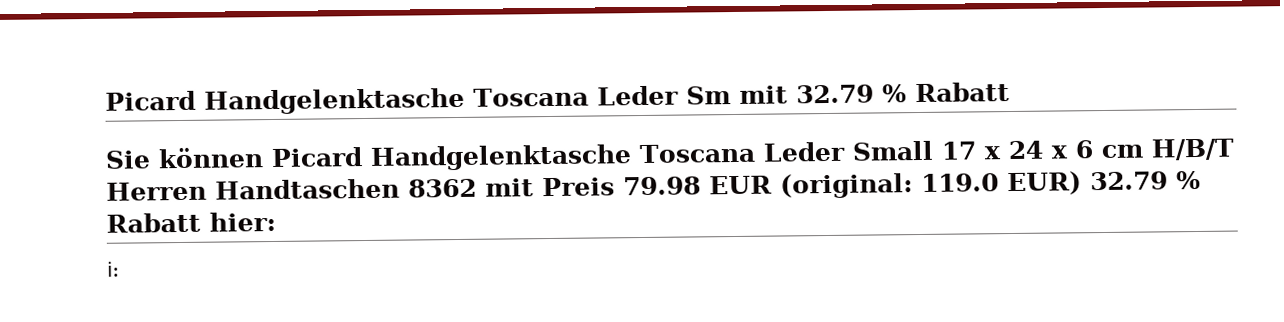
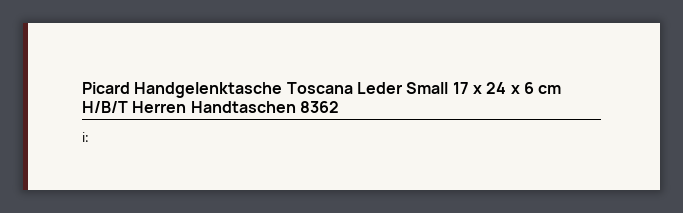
[105,82,1010,115] [105,141,846,171] Picard Handgelenktasche Toscana Leder Sm mit 32.79 % Rabatt // Sie können Picard Handgelenktasche Toscana Leder -> [82,82,402,98] Picard Handgelenktasche Toscana Leder
[485,170,1201,199] [106,211,277,233] mit Preis 79.98 EUR (original: 119.0 EUR) 32.79 % Rabatt hier: -> (339, 107) none

